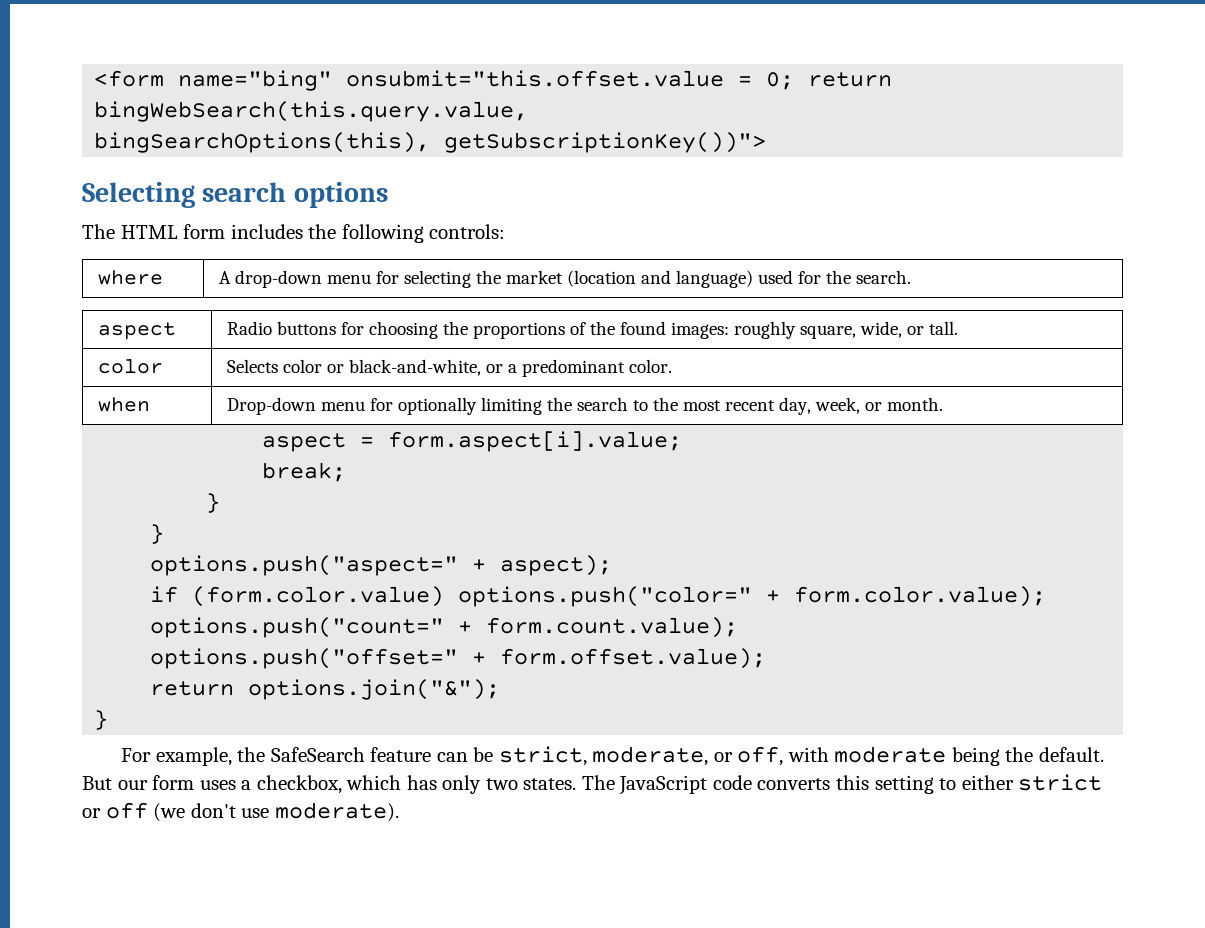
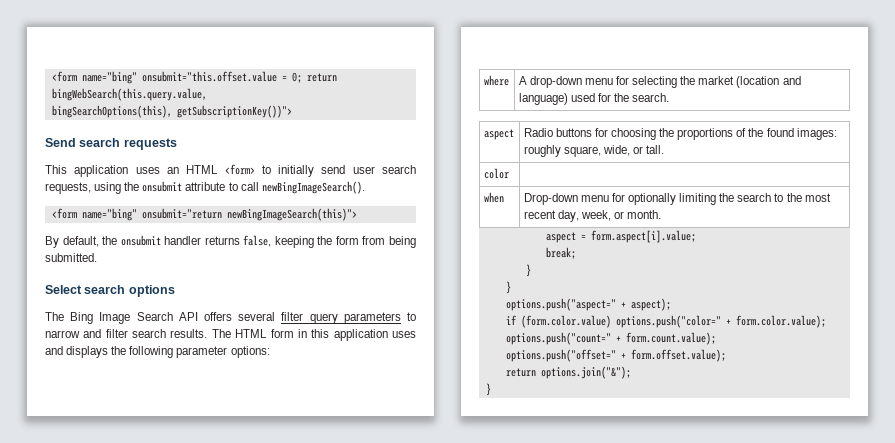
[82,182,388,208] [82,224,506,243] Selecting search options // The HTML form includes the following controls: -> [45,138,177,150] [45,164,417,177] [45,181,365,194] [51,208,357,221] [45,235,416,248] [45,253,97,262] [45,285,175,297] [45,312,416,324] [45,329,417,341] [45,346,270,358] Send search requests // This application uses an HTML <form> to initially send user search requests, using the onsubmit attribute to call newBingImageSearch(). // <form name="bing" onsubmit="return newBingImageSearch(this)"> // By default, the onsubmit handler returns false, keeping the form from being submitted. // Select search options // The Bing Image Search API offers several filter query parameters to narrow and filter search results. The HTML form in this application uses and displays the following parameter options:
[227,359,673,377] Selects color or black-and-white, or a predominant color. -> (509, 173) none
[120,746,1105,766] [82,774,1103,795] [82,802,399,822] // For example, the SafeSearch feature can be strict, moderate, or off, with moderate being the default. But our form uses a checkbox, which has only two states. The JavaScript code converts this setting to either strict or off (we don't use moderate). -> (491, 389) none

